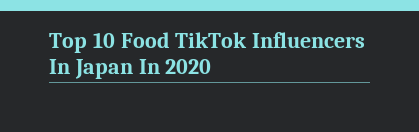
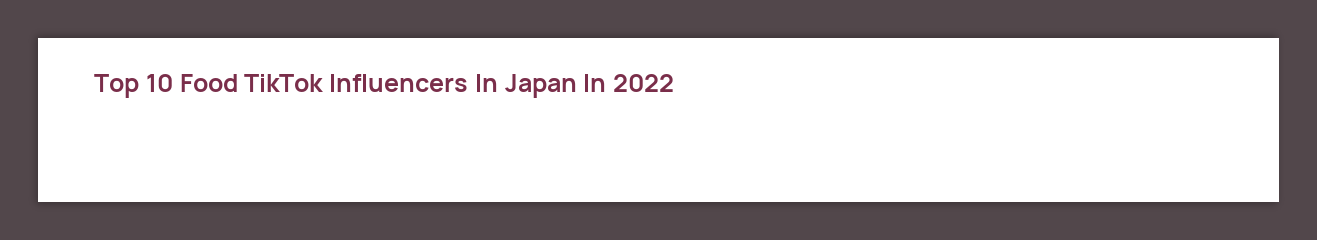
[165,59,212,74] 2020 -> [613,74,674,92] 2022

